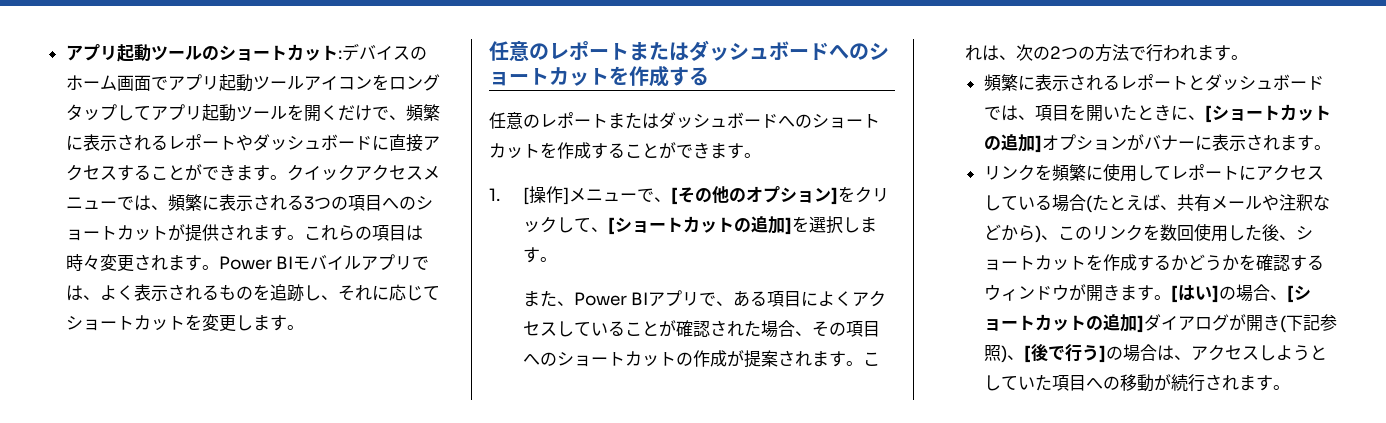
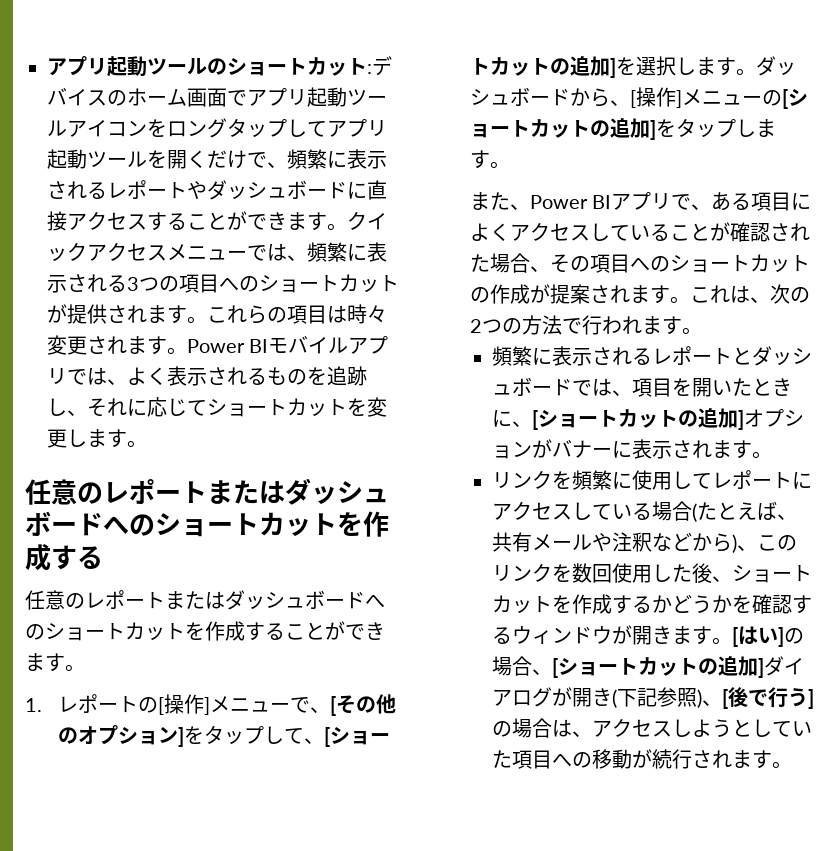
(500, 194) none -> [57,694,158,713] レポートの
[854,186,889,203] [522,216,557,233] クリック -> [203,725,264,745] タップ
(557, 259) none -> [755,56,796,76] [469,87,808,109] [469,118,776,140] [469,150,510,169] ダッシュボードから、[操作]メニューの[ショートカットの追加]をタップします。

